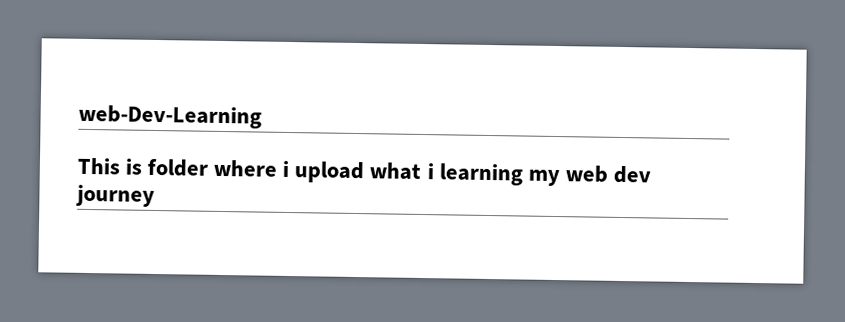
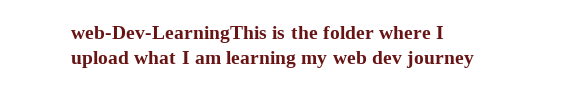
[78,104,262,129] [77,157,144,175] web-Dev-Learning // This is -> [71,26,318,43] web-Dev-LearningThis is the
[282,160,290,178] i -> [436,26,445,39] I
[426,163,434,180] i -> [181,51,221,64] I am

